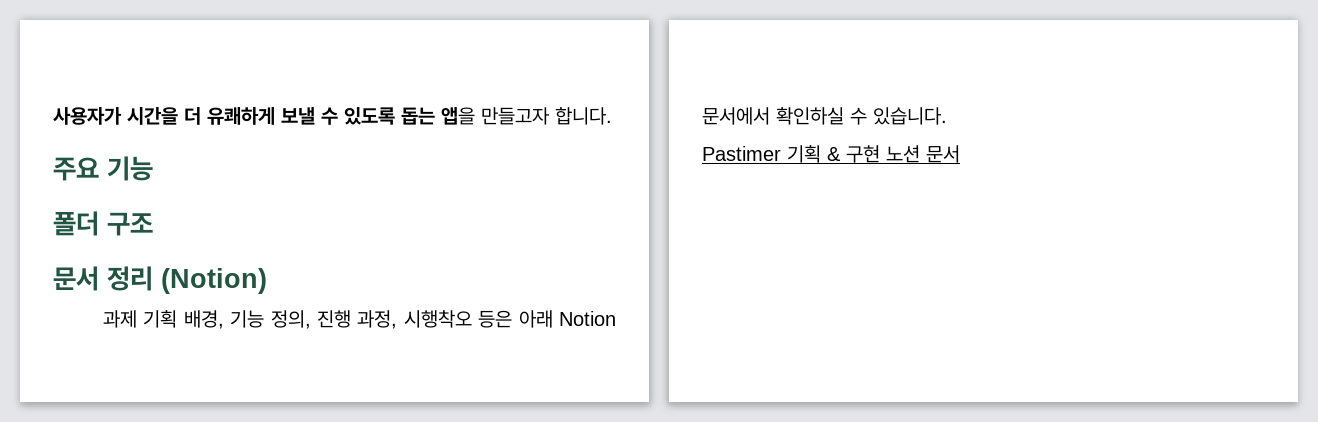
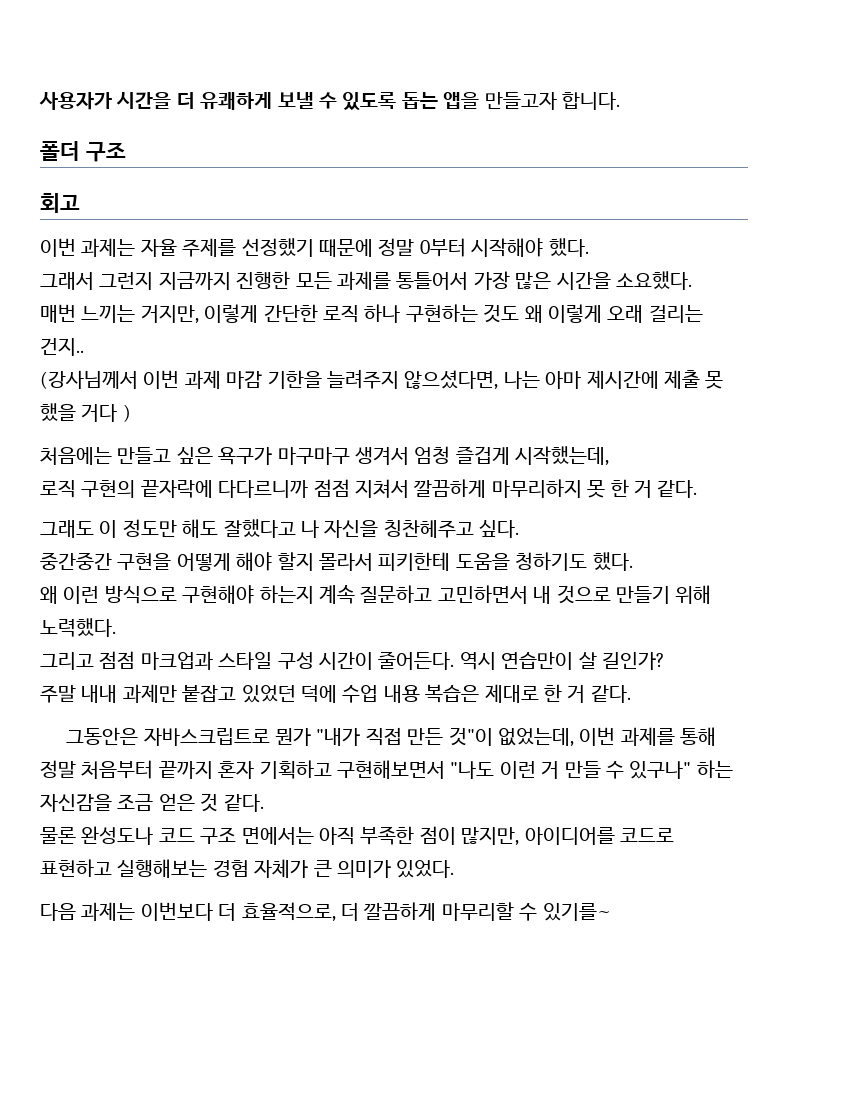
[53,156,153,181] // 주요 기능 -> (620, 101) none
[53,266,267,294] [103,310,616,329] [702,107,947,125] [702,145,960,163] 문서 정리 (Notion) // 과제 기획 배경, 기능 정의, 진행 과정, 시행착오 등은 아래 Notion 문서에서 확인하실 수 있습니다. // Pastimer 기획 & 구현 노션 문서 -> [40,193,80,213] [40,238,589,257] [40,271,692,290] [40,304,703,324] [40,338,84,356] [40,369,724,390] [40,403,131,422] [40,446,610,466] [40,479,698,498] [40,519,520,538] [40,552,633,571] [40,584,712,604] [40,618,116,637] [40,651,664,670] [40,684,631,703] [66,727,717,747] [40,760,733,779] [40,793,264,812] [40,826,674,846] [40,859,455,878] [40,902,611,922] 회고 // 이번 과제는 자율 주제를 선정했기 때문에 정말 0부터 시작해야 했다. // 그래서 그런지 지금까지 진행한 모든 과제를 통틀어서 가장 많은 시간을 소요했다. // 매번 느끼는 거지만, 이렇게 간단한 로직 하나 구현하는 것도 왜 이렇게 오래 걸리는 건지.. // (강사님께서 이번 과제 마감 기한을 늘려주지 않으셨다면, 나는 아마 제시간에 제출 못 했을 거다 ) // 처음에는 만들고 싶은 욕구가 마구마구 생겨서 엄청 즐겁게 시작했는데, // 로직 구현의 끝자락에 다다르니까 점점 지쳐서 깔끔하게 마무리하지 못 한 거 같다. // 그래도 이 정도만 해도 잘했다고 나 자신을 칭찬헤주고 싶다. // 중간중간 구현을 어떻게 해야 할지 몰라서 피키한테 도움을 청하기도 했다. // 왜 이런 방식으로 구현해야 하는지 계속 질문하고 고민하면서 내 것으로 만들기 위해 노력했다. // 그리고 점점 마크업과 스타일 구성 시간이 줄어든다. 역시 연습만이 살 길인가? // 주말 내내 과제만 붙잡고 있었던 덕에 수업 내용 복습은 제대로 한 거 같다. // 그동안은 자바스크립트로 뭔가 "내가 직접 만든 것"이 없었는데, 이번 과제를 통해 정말 처음부터 끝까지 혼자 기획하고 구현해보면서 "나도 이런 거 만들 수 있구나" 하는 자신감을 조금 얻은 것 같다. // 물론 완성도나 코드 구조 면에서는 아직 부족한 점이 많지만, 아이디어를 코드로 표현하고 실행해보는 경험 자체가 큰 의미가 있었다. // 다음 과제는 이번보다 더 효율적으로, 더 깔끔하게 마무리할 수 있기를~

